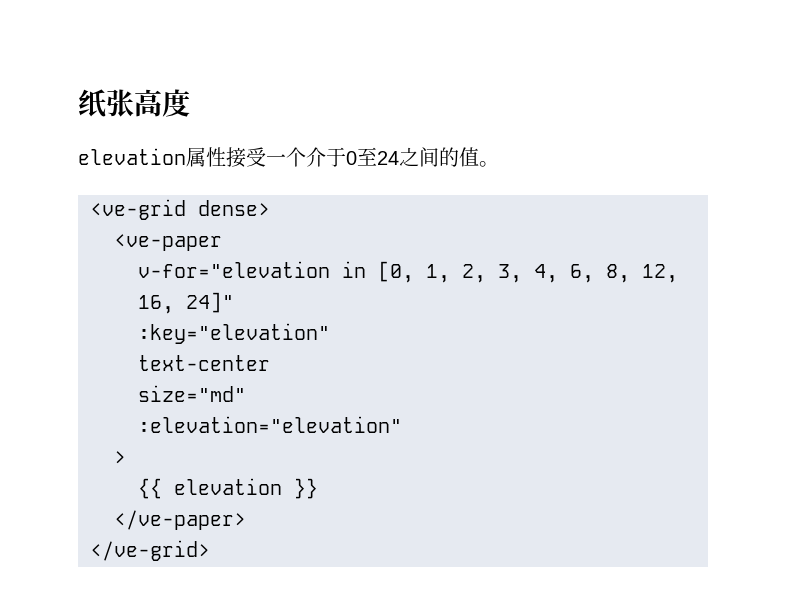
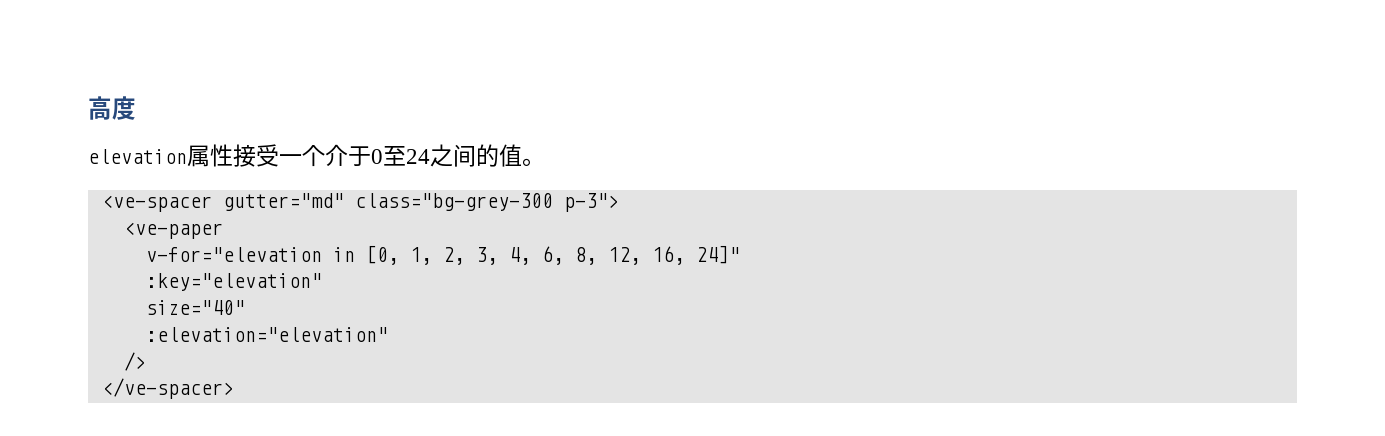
[78,89,134,118] 纸张 -> (88, 108) none
[90,199,270,220] <ve-grid dense> -> [101,193,619,212] <ve-spacer gutter="md" class="bg-grey-300 p-3">
[138,355,270,371] [138,385,246,402] text-center // size="md" -> [145,300,245,315] size="40"
[114,451,126,464] [138,478,318,499] [114,510,246,530] [90,540,210,561] > // {{ elevation }} // </ve-paper> // </ve-grid> -> [123,352,146,371] [101,378,234,399] /> // </ve-spacer>

